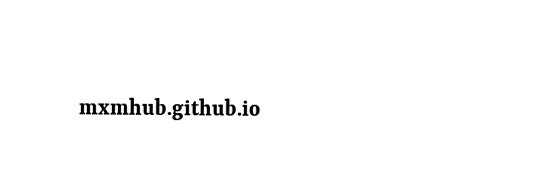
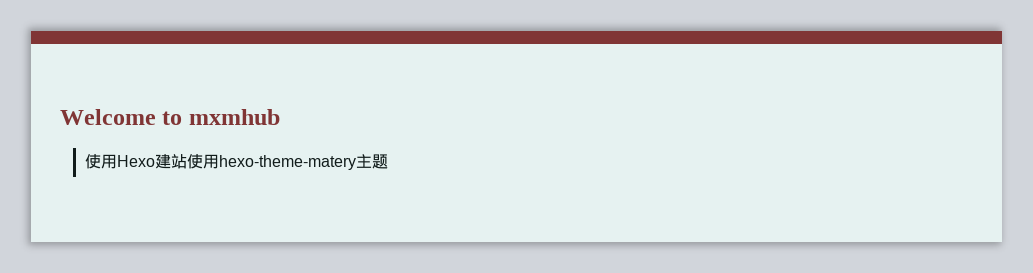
[78,97,260,121] mxmhub.github.io -> [60,109,280,125] [84,154,388,170] Welcome to mxmhub // 使用Hexo建站使用hexo-theme-matery主题

